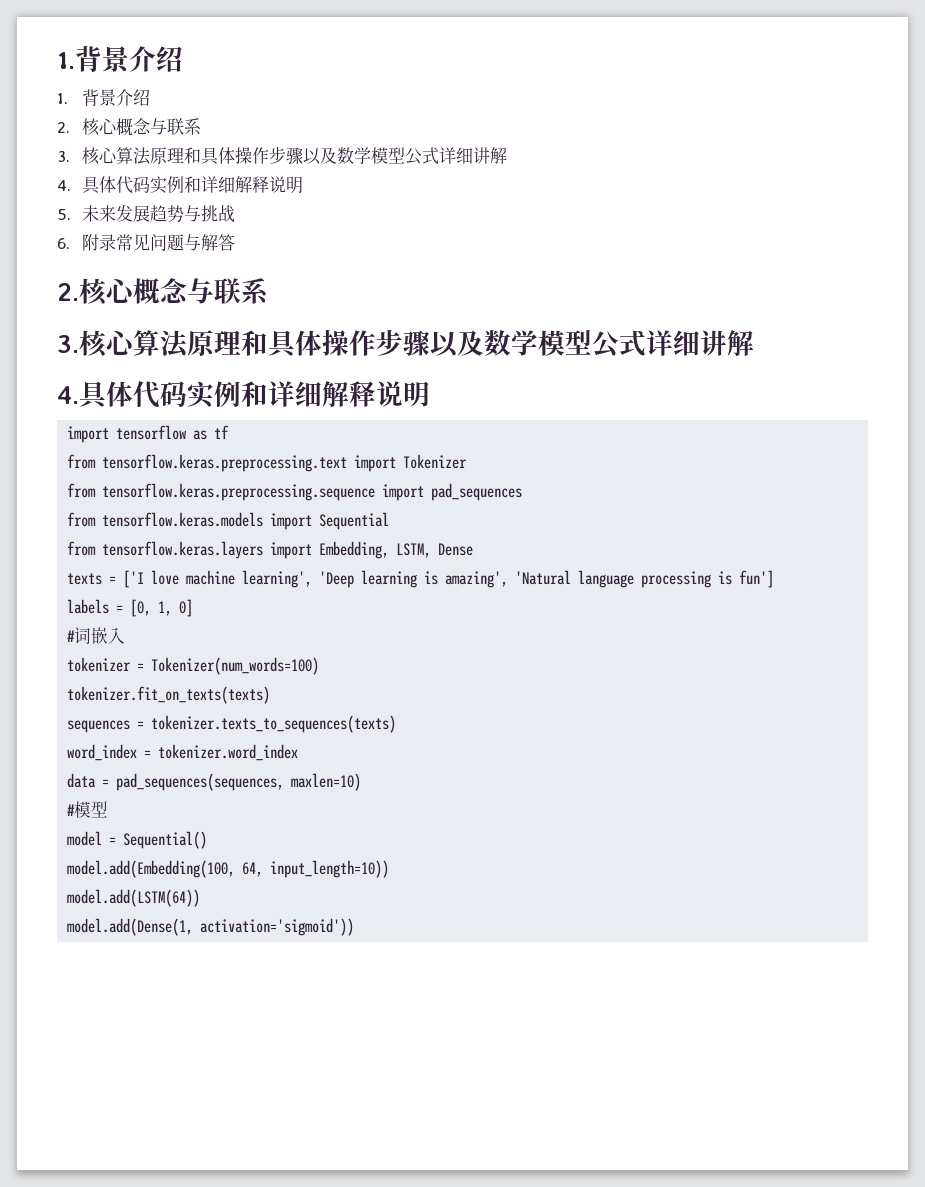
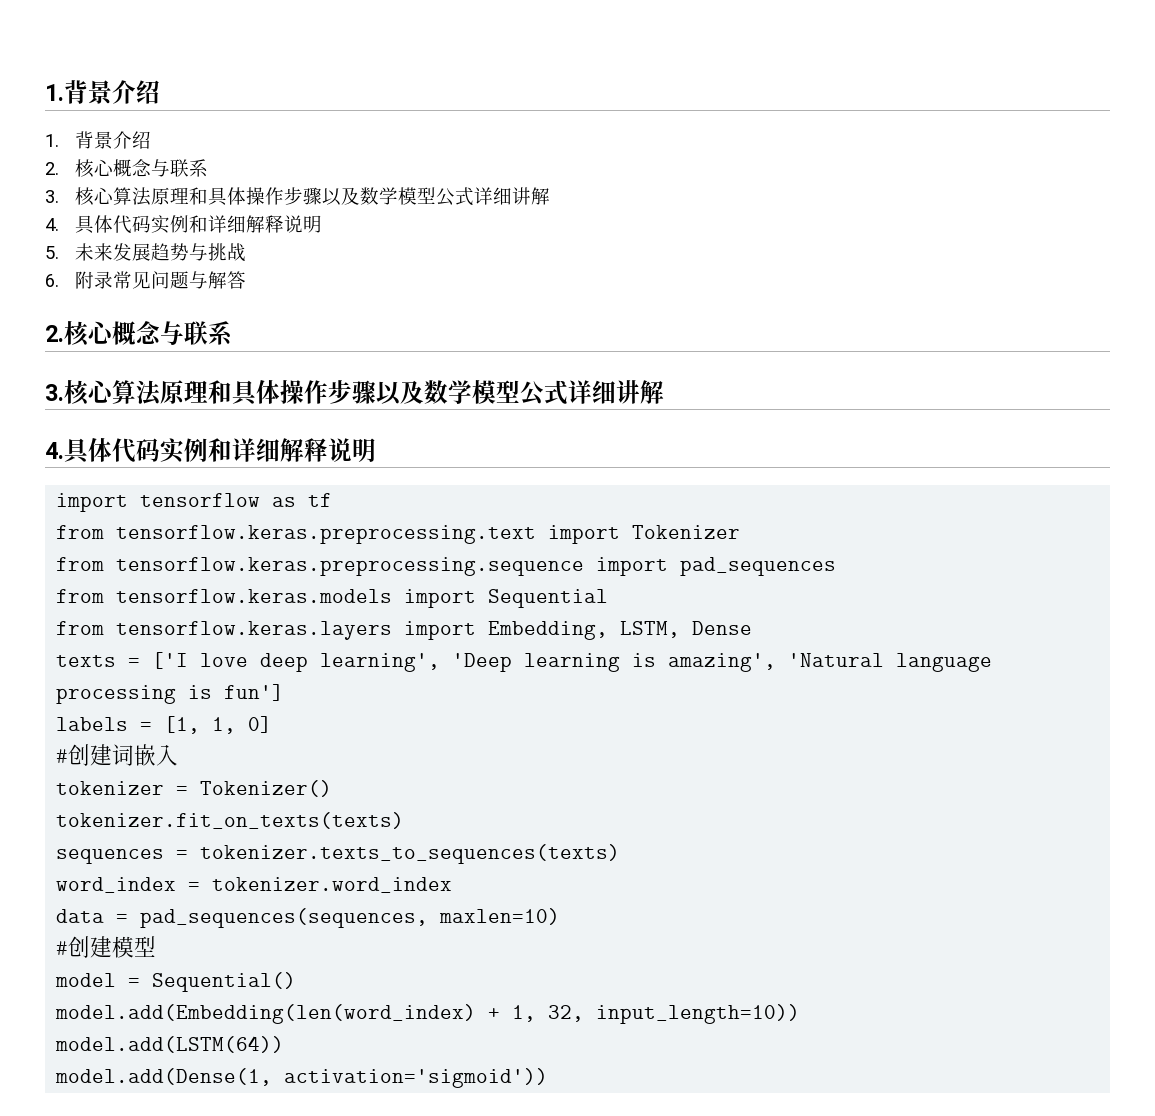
[186,570,236,585] machine -> [260,653,309,672] deep
[130,599,152,617] [0, -> [164,716,201,734] [1,
(76, 636) none -> [68,744,113,766] 创建
[151,657,320,675] Tokenizer(num_words=100) -> [200,780,333,797] Tokenizer()
(76, 810) none -> [68,936,113,958] 创建
[67,860,264,878] model.add(Embedding(100, 64, -> [55,1004,585,1024] model.add(Embedding(len(word_index) + 1, 32,

